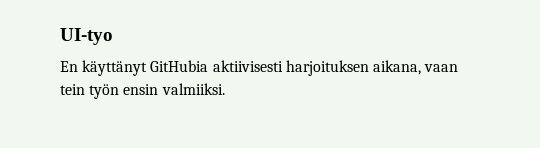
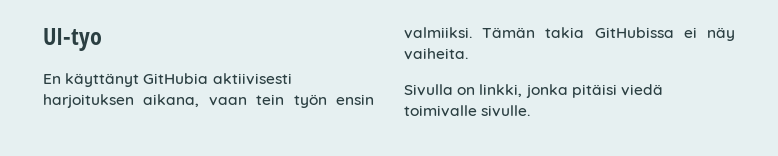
(225, 89) none -> [482,27,735,41] [404,48,468,60] [404,84,663,98] [404,105,531,117] Tämän takia GitHubissa ei näy vaiheita. // Sivulla on linkki, jonka pitäisi viedä toimivalle sivulle.

